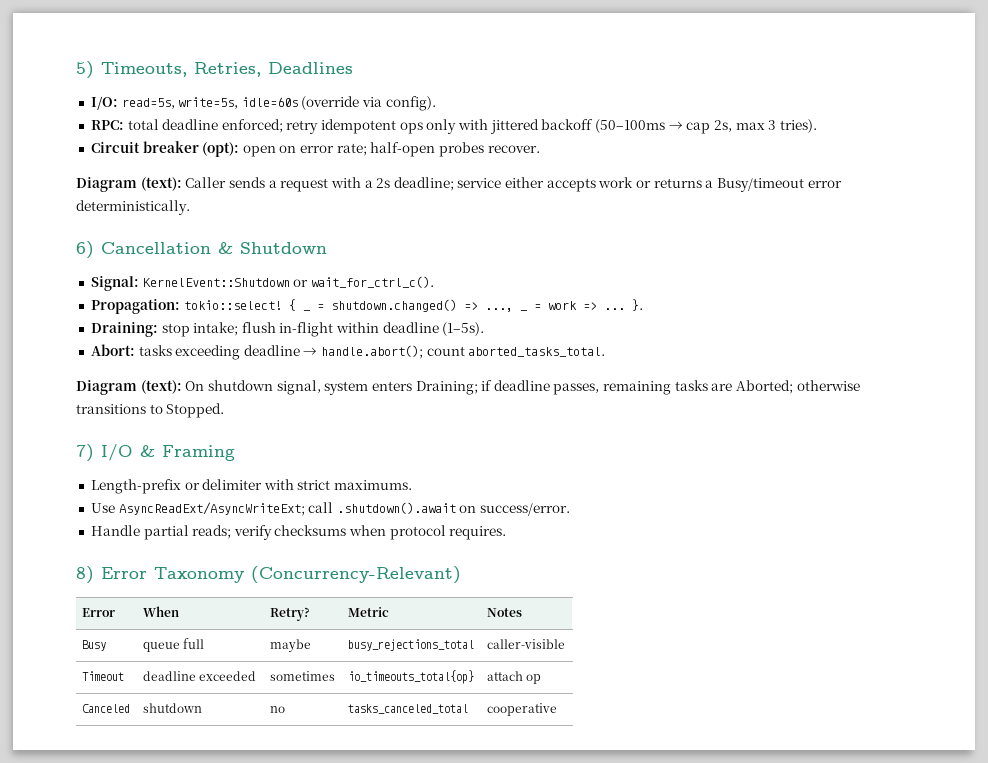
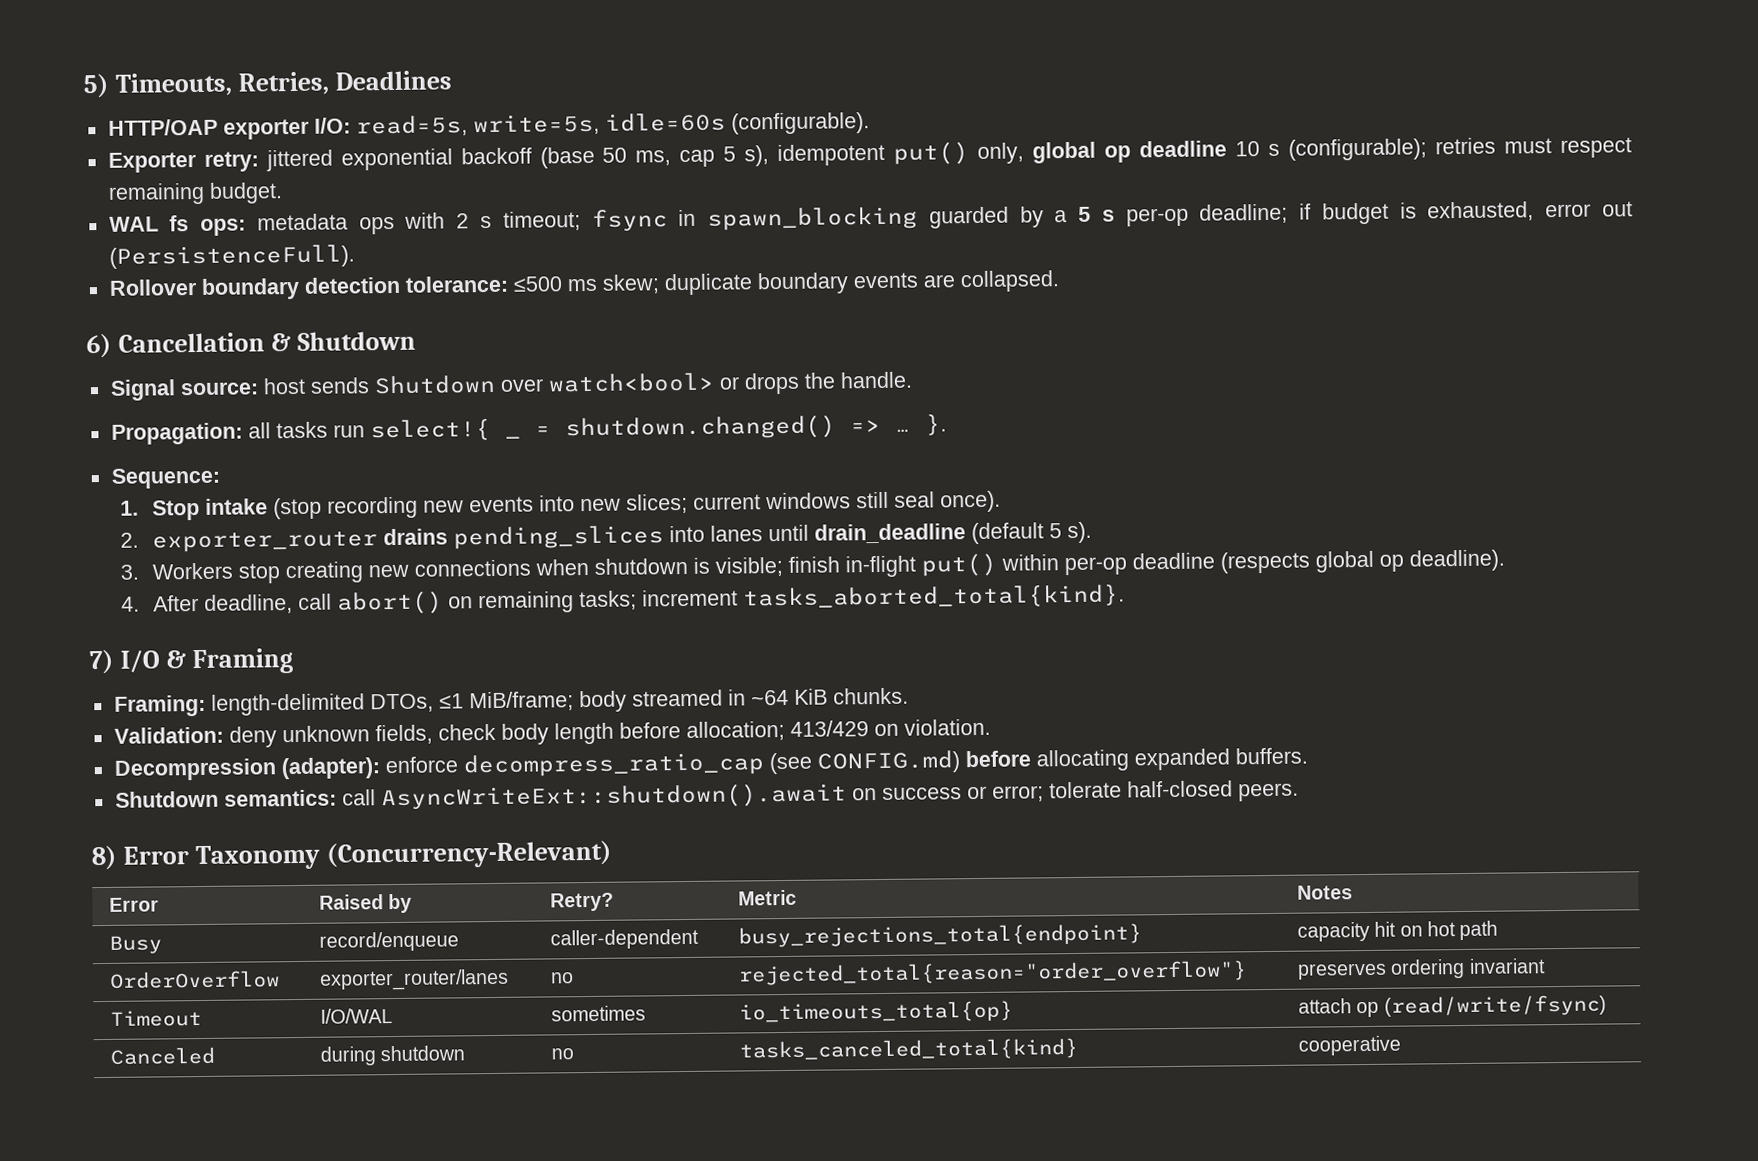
(353, 68) none -> [107,118,310,140] HTTP/OAP exporter
[301,96,436,111] [90,119,817,134] [90,141,540,157] [76,177,842,192] [76,200,190,215] [76,241,327,259] [90,276,434,291] [90,299,310,314] [316,299,527,312] [533,299,643,311] [90,322,485,337] [90,344,606,360] [76,380,860,395] [76,403,225,418] [76,444,235,462] [90,479,413,494] [90,502,571,516] [90,525,507,540] (override via config). // RPC: total deadline enforced; retry idempotent ops only with jittered backoff (50–100ms → cap 2s, max 3 tries). // Circuit breaker (opt): open on error rate; half-open probes recover. // Diagram (text): Caller sends a request with a 2s deadline; service either accepts work or returns a Busy/timeout error deterministically. // 6) Cancellation & Shutdown // Signal: KernelEvent::Shutdown or wait_for_ctrl_c(). // Propagation: tokio::select! { _ = shutdown.changed() => ..., _ = work => ... }. // Draining: stop intake; flush in-flight within deadline (1–5s). // Abort: tasks exceeding deadline → handle.abort(); count aborted_tasks_total. // Diagram (text): On shutdown signal, system enters Draining; if deadline passes, remaining tasks are Aborted; otherwise transitions to Stopped. // 7) I/O & Framing // Length-prefix or delimiter with strict maximums. // Use AsyncReadExt/AsyncWriteExt; call .shutdown().await on success/error. // Handle partial reads; verify checksums when protocol requires. -> [730,112,870,135] [107,137,1632,173] [107,182,283,205] [108,201,1634,236] [108,244,355,269] [108,270,1060,300] [86,330,416,359] [109,371,913,401] [110,413,947,445] [110,467,221,489] [119,490,1001,521] [119,521,1092,553] [119,549,1505,584] [120,583,1125,615] [89,648,293,675] [113,687,909,717] [113,718,991,748] [113,747,1308,781] [114,780,1299,811] (configurable). // Exporter retry: jittered exponential backoff (base 50 ms, cap 5 s), idempotent put() only, global op deadline 10 s (configurable); retries must respect remaining budget. // WAL fs ops: metadata ops with 2 s timeout; fsync in spawn_blocking guarded by a 5 s per-op deadline; if budget is exhausted, error out (PersistenceFull). // Rollover boundary detection tolerance: ≤500 ms skew; duplicate boundary events are collapsed. // 6) Cancellation & Shutdown // Signal source: host sends Shutdown over watch<bool> or drops the handle. // Propagation: all tasks run select!{ _ = shutdown.changed() => … }. // Sequence: // 1. Stop intake (stop recording new events into new slices; current windows still seal once). // 2. exporter_router drains pending_slices into lanes until drain_deadline (default 5 s). // 3. Workers stop creating new connections when shutdown is visible; finish in-flight put() within per-op deadline (respects global op deadline). // 4. After deadline, call abort() on remaining tasks; increment tasks_aborted_total{kind}. // 7) I/O & Framing // Framing: length-delimited DTOs, ≤1 MiB/frame; body streamed in ~64 KiB chunks. // Validation: deny unknown fields, check body length before allocation; 413/429 on violation. // Decompression (adapter): enforce decompress_ratio_cap (see CONFIG.md) before allocating expanded buffers. // Shutdown semantics: call AsyncWriteExt::shutdown().await on success or error; tolerate half-closed peers.
[143,606,180,617] When -> [319,893,413,914] Raised by
[143,638,205,652] [270,639,312,653] [348,639,475,651] [487,639,566,649] queue full | maybe | busy_rejections_total | caller-visible -> [319,931,460,952] [550,928,700,950] [738,923,1143,948] [1297,920,1499,942] [109,970,281,989] [319,968,510,991] [551,972,575,984] [738,960,1248,986] [1297,958,1546,980] record/enqueue | caller-dependent | busy_rejections_total{endpoint} | capacity hit on hot path // OrderOverflow | exporter_router/lanes | no | rejected_total{reason="order_overflow"} | preserves ordering invariant
[143,671,257,681] deadline exceeded -> [320,1008,394,1024] I/O/WAL
(542, 679) none -> [1383,994,1607,1017] (read/write/fsync)
(131, 708) none -> [320,1046,377,1066] during
[348,704,469,714] tasks_canceled_total -> [739,1037,1079,1062] tasks_canceled_total{kind}

